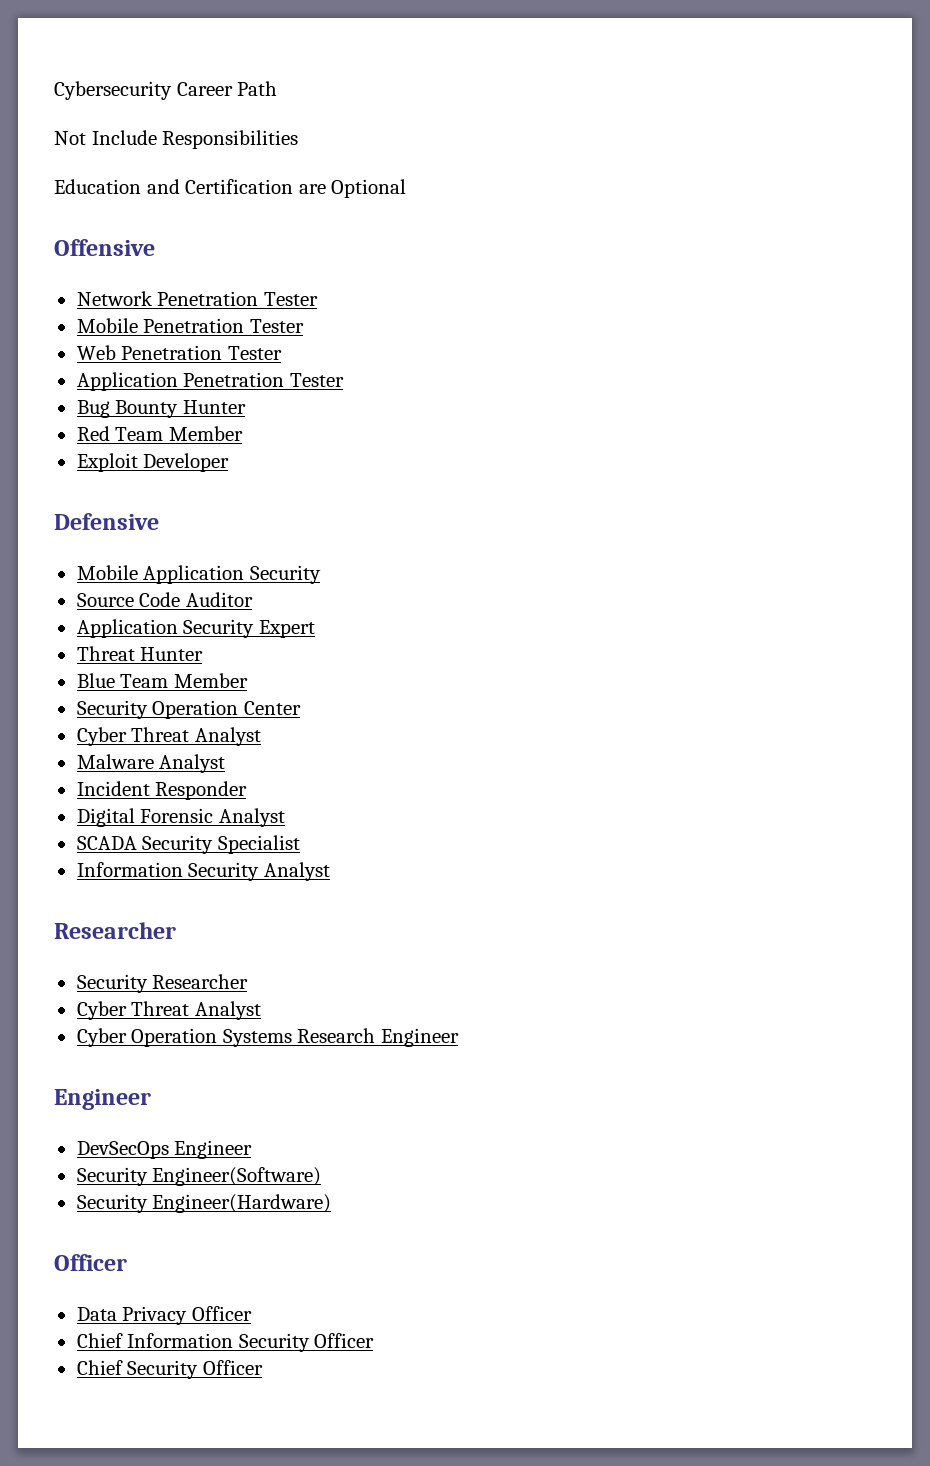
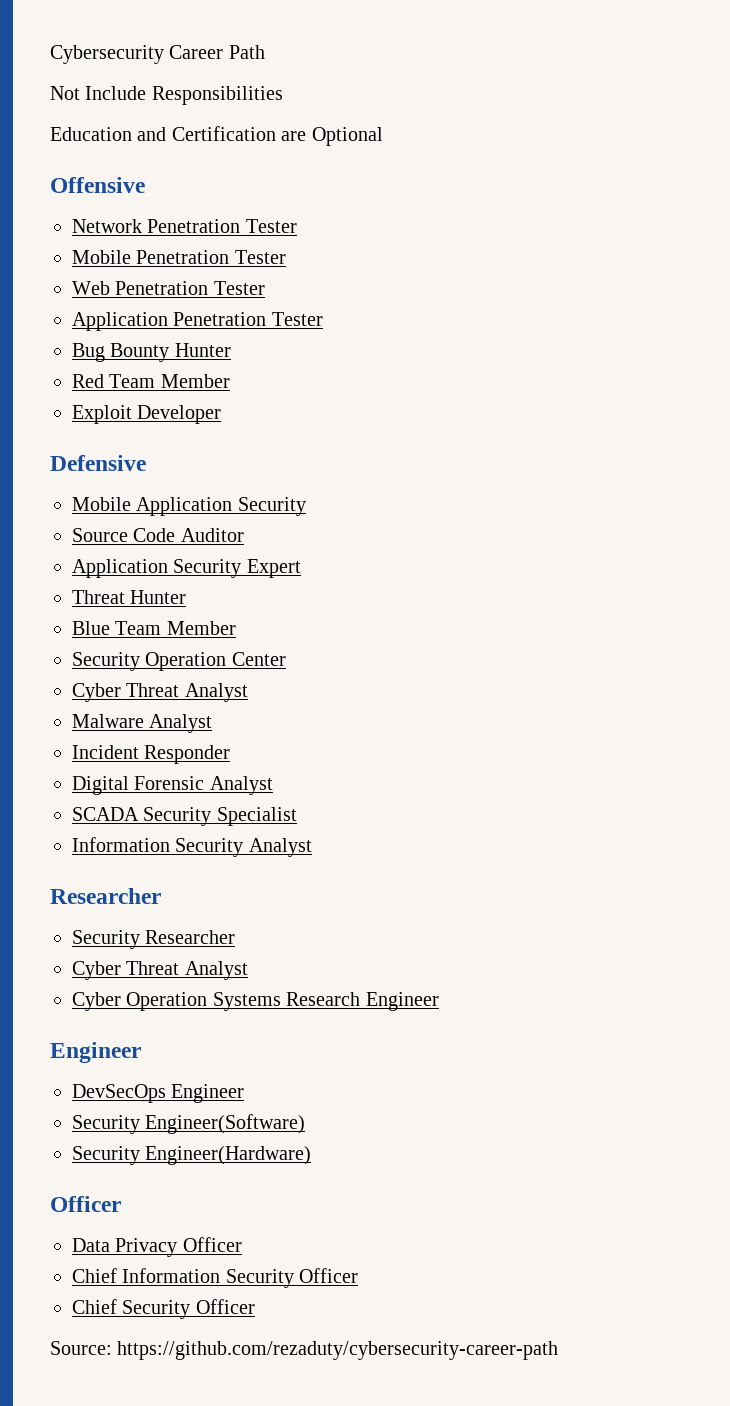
(263, 1367) none -> [50,1341,559,1360] // Source: https://github.com/rezaduty/cybersecurity-career-path

